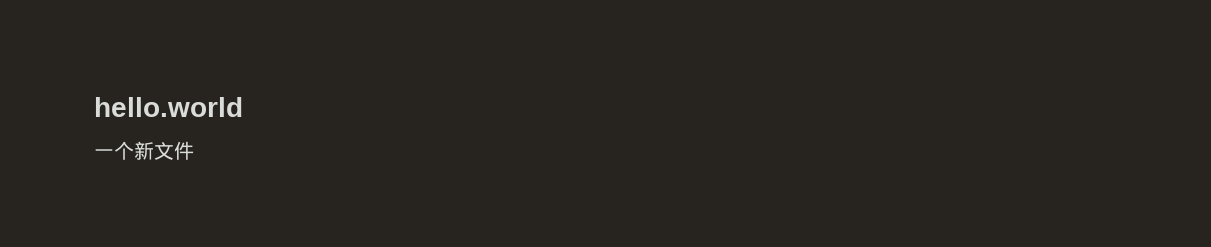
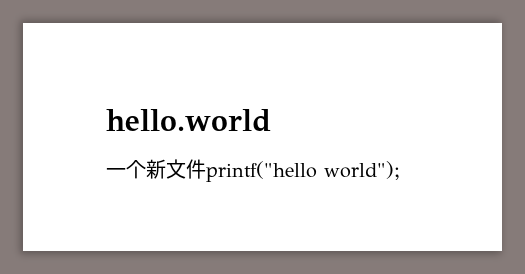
(194, 150) none -> [206,161,400,182] printf("hello world");

